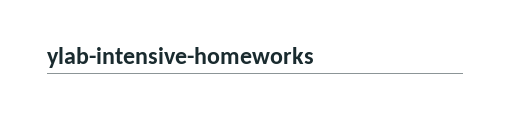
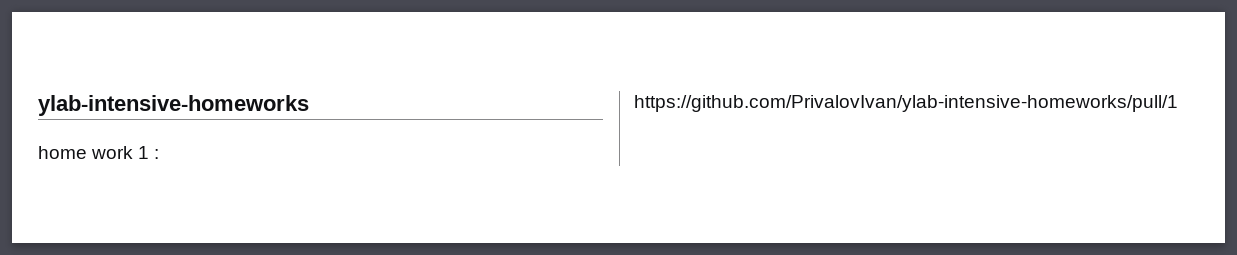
(314, 57) none -> [38,146,160,159] [634,95,1178,112] // home work 1 : https://github.com/PrivalovIvan/ylab-intensive-homeworks/pull/1

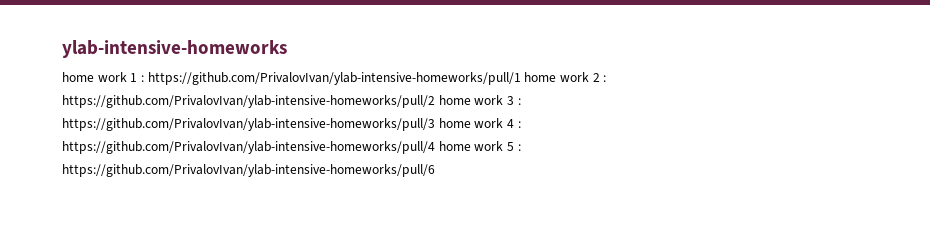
(1178, 103) none -> [524,72,607,82] [62,95,521,108] [62,118,521,131] [62,141,521,154] [62,164,435,177] home work 2 : https://github.com/PrivalovIvan/ylab-intensive-homeworks/pull/2 home work 3 : https://github.com/PrivalovIvan/ylab-intensive-homeworks/pull/3 home work 4 : https://github.com/PrivalovIvan/ylab-intensive-homeworks/pull/4 home work 5 : https://github.com/PrivalovIvan/ylab-intensive-homeworks/pull/6

